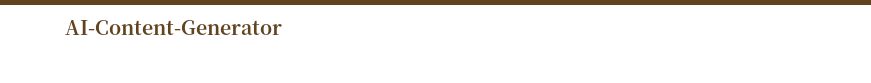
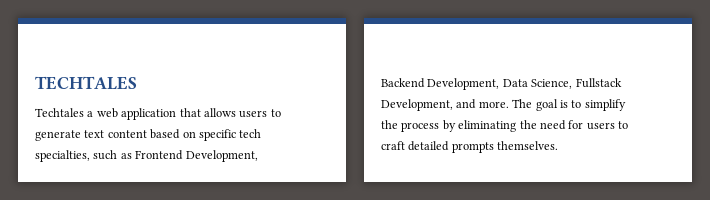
[65,20,282,35] AI-Content-Generator -> [35,76,137,90] [35,108,281,120] [35,129,262,141] [35,150,258,162] [381,78,622,90] [381,99,626,111] [381,120,628,132] [381,141,559,153] TECHTALES // Techtales a web application that allows users to generate text content based on specific tech specialties, such as Frontend Development, Backend Development, Data Science, Fullstack Development, and more. The goal is to simplify the process by eliminating the need for users to craft detailed prompts themselves.

